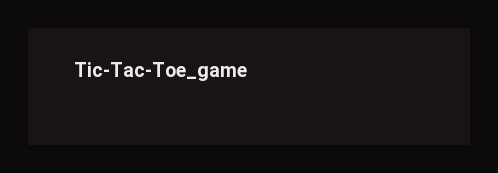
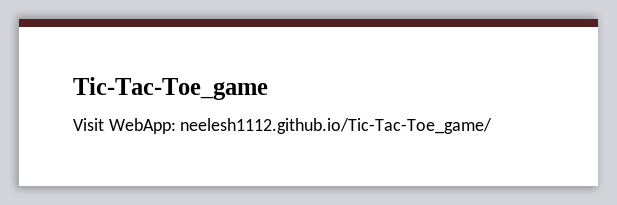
(247, 71) none -> [73,118,493,134] // Visit WebApp: neelesh1112.github.io/Tic-Tac-Toe_game/

